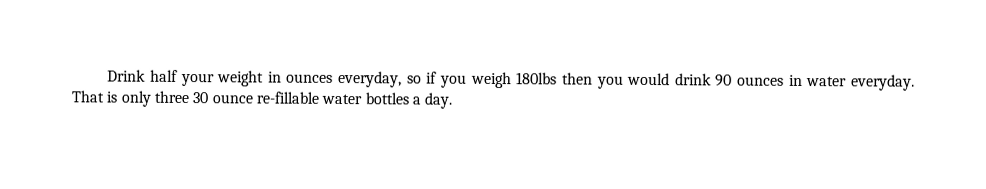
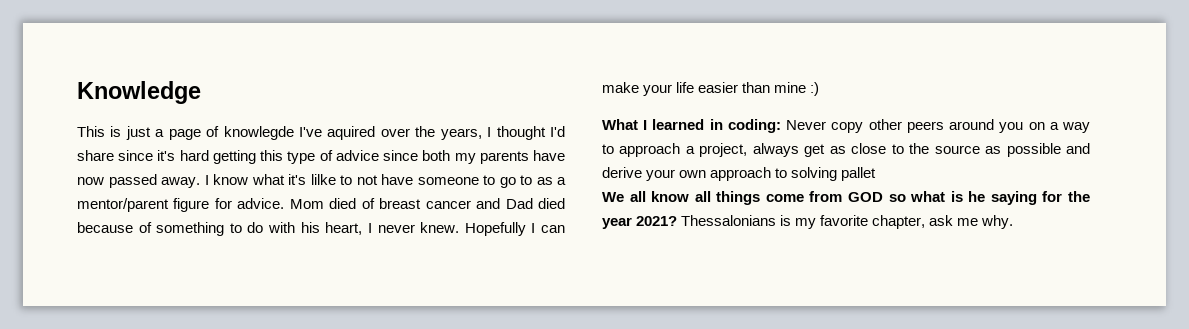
[107,69,915,91] [71,90,454,109] Drink half your weight in ounces everyday, so if you weigh 180lbs then you would drink 90 ounces in water everyday. That is only three 30 ounce re-fillable water bottles a day. -> [77,81,201,104] [77,126,566,140] [77,150,565,164] [77,174,566,188] [77,198,565,212] [77,222,566,236] [602,82,820,96] [602,119,1090,133] [602,143,1090,157] [602,167,877,181] [602,191,1090,205] [602,215,1014,229] Knowledge // This is just a page of knowlegde I've aquired over the years, I thought I'd share since it's hard getting this type of advice since both my parents have now passed away. I know what it's lilke to not have someone to go to as a mentor/parent figure for advice. Mom died of breast cancer and Dad died because of something to do with his heart, I never knew. Hopefully I can make your life easier than mine :) // What I learned in coding: Never copy other peers around you on a way to approach a project, always get as close to the source as possible and derive your own approach to solving pallet // We all know all things come from GOD so what is he saying for the year 2021? Thessalonians is my favorite chapter, ask me why.

